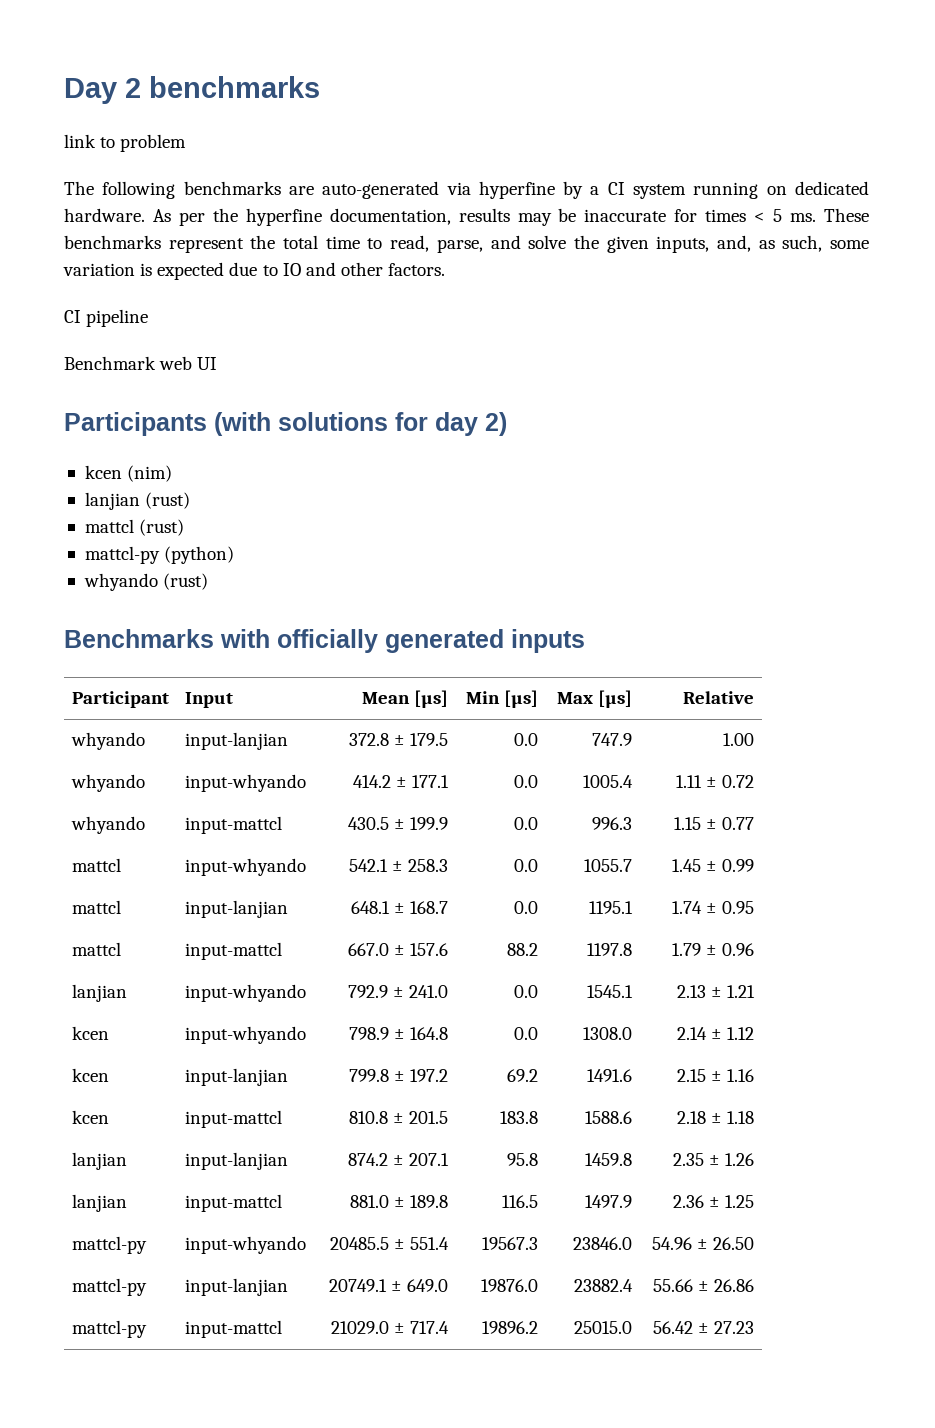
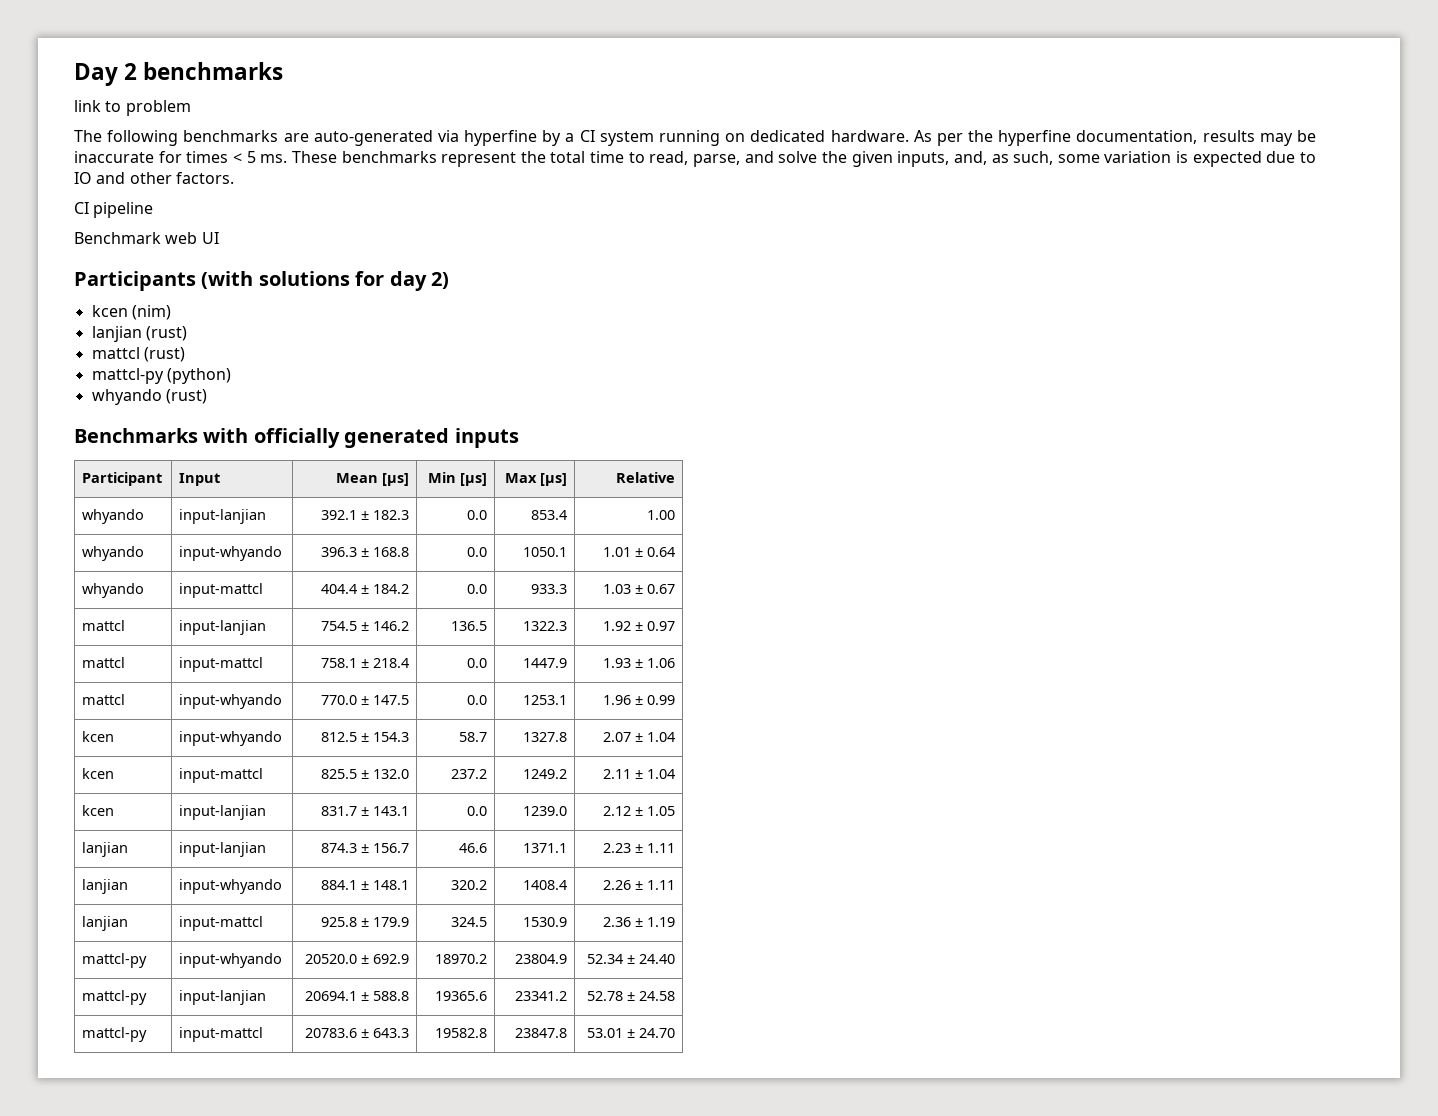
[348,733,449,746] [514,733,539,746] [592,733,633,746] 372.8 ± 179.5 | 0.0 | 747.9 -> [320,510,409,520] [466,510,487,520] [530,510,567,520] 392.1 ± 182.3 | 0.0 | 853.4
[352,775,450,788] [514,775,539,788] [583,775,634,788] [675,775,755,788] [70,816,145,834] [184,816,282,834] [347,817,449,830] [514,817,539,830] [592,817,633,830] [673,817,755,830] 414.2 ± 177.1 | 0.0 | 1005.4 | 1.11 ± 0.72 // whyando | input-mattcl | 430.5 ± 199.9 | 0.0 | 996.3 | 1.15 ± 0.77 -> [320,547,409,557] [466,547,487,557] [522,547,567,557] [602,547,675,557] [82,583,145,598] [179,583,264,598] [320,584,409,594] [466,584,487,594] [530,584,567,594] [602,584,675,594] [82,620,126,631] [179,620,267,635] [320,621,409,631] [450,621,487,631] [522,621,567,631] [602,621,675,631] [82,657,126,668] [179,657,264,672] [320,658,409,668] [466,658,487,668] [522,658,567,668] [602,658,675,668] 396.3 ± 168.8 | 0.0 | 1050.1 | 1.01 ± 0.64 // whyando | input-mattcl | 404.4 ± 184.2 | 0.0 | 933.3 | 1.03 ± 0.67 // mattcl | input-lanjian | 754.5 ± 146.2 | 136.5 | 1322.3 | 1.92 ± 0.97 // mattcl | input-mattcl | 758.1 ± 218.4 | 0.0 | 1447.9 | 1.93 ± 1.06
[348,859,449,872] [514,859,539,872] [584,859,633,872] [671,859,701,872] 542.1 ± 258.3 | 0.0 | 1055.7 | 1.45 -> [320,695,409,705] [466,695,487,705] [522,695,567,705] [602,695,631,705] 770.0 ± 147.5 | 0.0 | 1253.1 | 1.96
[71,900,121,914] [184,900,288,918] [350,901,449,914] [514,901,539,914] [589,901,634,914] [671,901,755,914] [71,942,121,956] [184,942,282,960] [347,943,449,956] [507,943,539,956] [587,943,633,956] [671,943,755,956] [71,984,127,1002] [184,984,306,1002] [347,985,449,998] [514,985,539,998] [587,985,634,998] [676,985,756,998] [71,1026,109,1040] [184,1026,306,1044] [348,1027,449,1040] [514,1027,539,1040] [583,1027,633,1040] [676,1027,755,1040] [71,1068,109,1082] [184,1068,288,1086] [348,1069,449,1082] [507,1069,539,1082] [587,1069,633,1082] [676,1069,755,1082] [71,1110,109,1124] [184,1110,282,1128] [348,1111,449,1124] [500,1111,539,1124] [585,1111,633,1124] [676,1111,755,1124] [71,1152,127,1170] [184,1152,288,1170] [347,1153,450,1166] [507,1153,539,1166] [585,1153,633,1166] [672,1153,755,1166] [71,1194,127,1212] [184,1194,282,1212] [349,1195,449,1208] [502,1195,539,1208] [585,1195,633,1208] mattcl | input-lanjian | 648.1 ± 168.7 | 0.0 | 1195.1 | 1.74 ± 0.95 // mattcl | input-mattcl | 667.0 ± 157.6 | 88.2 | 1197.8 | 1.79 ± 0.96 // lanjian | input-whyando | 792.9 ± 241.0 | 0.0 | 1545.1 | 2.13 ± 1.21 // kcen | input-whyando | 798.9 ± 164.8 | 0.0 | 1308.0 | 2.14 ± 1.12 // kcen | input-lanjian | 799.8 ± 197.2 | 69.2 | 1491.6 | 2.15 ± 1.16 // kcen | input-mattcl | 810.8 ± 201.5 | 183.8 | 1588.6 | 2.18 ± 1.18 // lanjian | input-lanjian | 874.2 ± 207.1 | 95.8 | 1459.8 | 2.35 ± 1.26 // lanjian | input-mattcl | 881.0 ± 189.8 | 116.5 | 1497.9 -> [82,731,115,742] [179,731,283,746] [320,732,409,742] [458,732,487,742] [522,732,567,742] [602,732,675,742] [82,768,115,779] [179,768,264,783] [320,769,409,779] [450,769,487,779] [522,769,567,779] [602,769,675,779] [82,805,115,816] [179,805,267,820] [320,806,409,816] [466,806,487,816] [522,806,567,816] [602,806,675,816] [82,842,129,857] [179,842,267,857] [320,843,409,853] [458,843,487,853] [522,843,567,853] [602,843,675,853] [82,879,129,894] [179,879,283,894] [320,880,409,890] [450,880,487,890] [522,880,567,890] [602,880,675,890] [82,916,129,931] [179,916,264,931] [320,917,409,927] [450,917,487,927] [522,917,567,927] kcen | input-whyando | 812.5 ± 154.3 | 58.7 | 1327.8 | 2.07 ± 1.04 // kcen | input-mattcl | 825.5 ± 132.0 | 237.2 | 1249.2 | 2.11 ± 1.04 // kcen | input-lanjian | 831.7 ± 143.1 | 0.0 | 1239.0 | 2.12 ± 1.05 // lanjian | input-lanjian | 874.3 ± 156.7 | 46.6 | 1371.1 | 2.23 ± 1.11 // lanjian | input-whyando | 884.1 ± 148.1 | 320.2 | 1408.4 | 2.26 ± 1.11 // lanjian | input-mattcl | 925.8 ± 179.9 | 324.5 | 1530.9
[725,1195,755,1208] 1.25 -> [646,917,675,927] 1.19
[329,1237,450,1250] [482,1237,539,1250] [573,1237,633,1250] [651,1237,755,1250] [71,1278,147,1296] [184,1278,288,1296] [328,1279,449,1292] [481,1279,539,1292] [574,1279,634,1292] [652,1279,755,1292] [71,1320,147,1338] [184,1320,282,1338] [330,1321,450,1334] [482,1321,539,1334] [574,1321,633,1334] [652,1321,755,1334] 20485.5 ± 551.4 | 19567.3 | 23846.0 | 54.96 ± 26.50 // mattcl-py | input-lanjian | 20749.1 ± 649.0 | 19876.0 | 23882.4 | 55.66 ± 26.86 // mattcl-py | input-mattcl | 21029.0 ± 717.4 | 19896.2 | 25015.0 | 56.42 ± 27.23 -> [304,954,409,964] [434,954,487,964] [514,954,567,964] [586,954,675,964] [82,990,148,1005] [179,990,267,1005] [304,991,409,1001] [434,991,487,1001] [514,991,567,1001] [586,991,675,1001] [82,1027,148,1042] [179,1027,264,1042] [304,1028,409,1038] [434,1028,487,1038] [514,1028,567,1038] [586,1028,675,1038] 20520.0 ± 692.9 | 18970.2 | 23804.9 | 52.34 ± 24.40 // mattcl-py | input-lanjian | 20694.1 ± 588.8 | 19365.6 | 23341.2 | 52.78 ± 24.58 // mattcl-py | input-mattcl | 20783.6 ± 643.3 | 19582.8 | 23847.8 | 53.01 ± 24.70

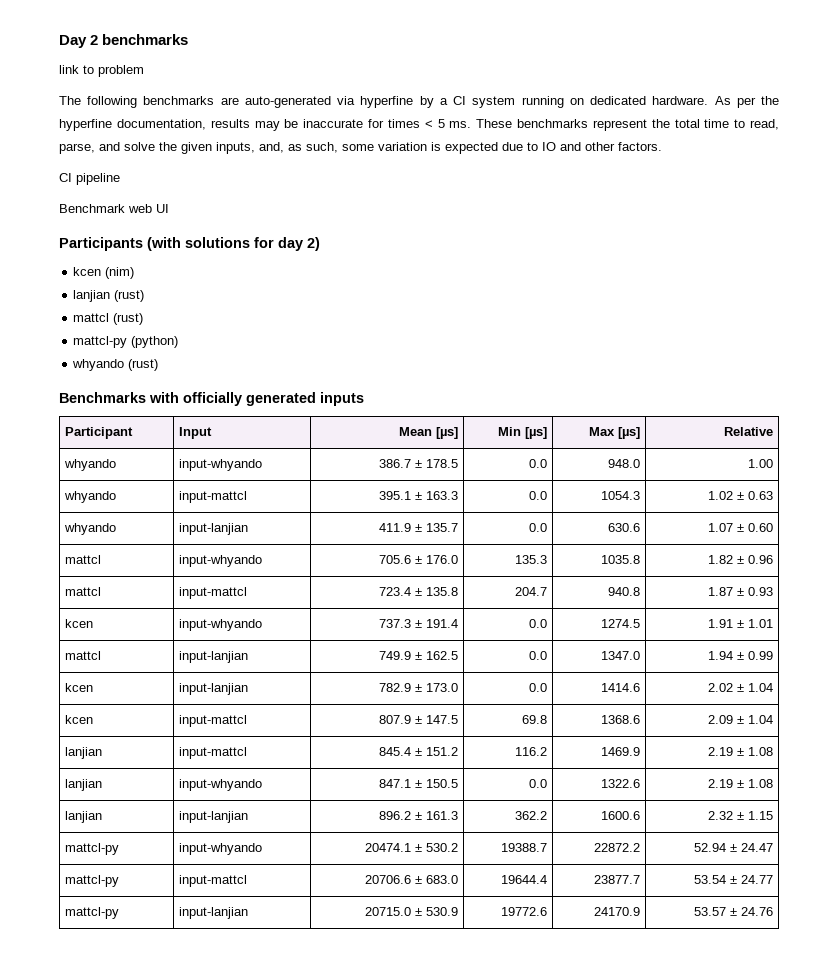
[179,509,267,524] [320,510,409,520] [466,510,487,520] [530,510,567,520] input-lanjian | 392.1 ± 182.3 | 0.0 | 853.4 -> [179,459,263,471] [378,459,458,468] [528,459,547,468] [607,459,640,468] input-whyando | 386.7 ± 178.5 | 0.0 | 948.0
[179,546,283,561] [320,547,409,557] [466,547,487,557] [522,547,567,557] [602,547,675,557] [82,583,145,598] [179,583,264,598] [320,584,409,594] [466,584,487,594] [530,584,567,594] [602,584,675,594] [82,620,126,631] [179,620,267,635] [320,621,409,631] [450,621,487,631] [522,621,567,631] [602,621,675,631] [82,657,126,668] [179,657,264,672] [320,658,409,668] [466,658,487,668] [522,658,567,668] [602,658,675,668] [82,694,126,705] [179,694,283,709] [320,695,409,705] [466,695,487,705] [522,695,567,705] [602,695,675,705] [82,731,115,742] [179,731,283,746] [320,732,409,742] [458,732,487,742] [522,732,567,742] [602,732,675,742] [82,768,115,779] [179,768,264,783] [320,769,409,779] [450,769,487,779] [522,769,567,779] [602,769,675,779] [82,805,115,816] [179,805,267,820] [320,806,409,816] [466,806,487,816] [522,806,567,816] [602,806,675,816] [82,842,129,857] [179,842,267,857] [320,843,409,853] [458,843,487,853] [522,843,567,853] [602,843,675,853] [82,879,129,894] [179,879,283,894] [320,880,409,890] [450,880,487,890] [522,880,567,890] [602,880,675,890] [82,916,129,931] [179,916,264,931] [320,917,409,927] [450,917,487,927] [522,917,567,927] [602,917,675,927] [82,953,148,968] [179,953,283,968] [304,954,409,964] [434,954,487,964] [514,954,567,964] [586,954,675,964] [82,990,148,1005] [179,990,267,1005] [304,991,409,1001] [434,991,487,1001] [514,991,567,1001] [586,991,675,1001] [82,1027,148,1042] [179,1027,264,1042] [304,1028,409,1038] [434,1028,487,1038] [514,1028,567,1038] [586,1028,675,1038] input-whyando | 396.3 ± 168.8 | 0.0 | 1050.1 | 1.01 ± 0.64 // whyando | input-mattcl | 404.4 ± 184.2 | 0.0 | 933.3 | 1.03 ± 0.67 // mattcl | input-lanjian | 754.5 ± 146.2 | 136.5 | 1322.3 | 1.92 ± 0.97 // mattcl | input-mattcl | 758.1 ± 218.4 | 0.0 | 1447.9 | 1.93 ± 1.06 // mattcl | input-whyando | 770.0 ± 147.5 | 0.0 | 1253.1 | 1.96 ± 0.99 // kcen | input-whyando | 812.5 ± 154.3 | 58.7 | 1327.8 | 2.07 ± 1.04 // kcen | input-mattcl | 825.5 ± 132.0 | 237.2 | 1249.2 | 2.11 ± 1.04 // kcen | input-lanjian | 831.7 ± 143.1 | 0.0 | 1239.0 | 2.12 ± 1.05 // lanjian | input-lanjian | 874.3 ± 156.7 | 46.6 | 1371.1 | 2.23 ± 1.11 // lanjian | input-whyando | 884.1 ± 148.1 | 320.2 | 1408.4 | 2.26 ± 1.11 // lanjian | input-mattcl | 925.8 ± 179.9 | 324.5 | 1530.9 | 2.36 ± 1.19 // mattcl-py | input-whyando | 20520.0 ± 692.9 | 18970.2 | 23804.9 | 52.34 ± 24.40 // mattcl-py | input-lanjian | 20694.1 ± 588.8 | 19365.6 | 23341.2 | 52.78 ± 24.58 // mattcl-py | input-mattcl | 20783.6 ± 643.3 | 19582.8 | 23847.8 | 53.01 ± 24.70 -> [179,491,248,503] [378,491,458,500] [528,491,547,500] [600,491,640,500] [707,491,773,500] [64,523,117,535] [179,523,249,535] [378,523,458,532] [528,523,547,532] [607,523,640,532] [707,523,773,532] [65,555,102,564] [179,555,263,567] [378,555,458,564] [514,555,547,564] [600,555,640,564] [707,555,773,564] [65,587,102,596] [179,587,248,599] [378,587,458,596] [514,587,547,596] [607,587,640,596] [707,587,773,596] [65,619,94,628] [179,619,263,631] [378,619,458,628] [528,619,547,628] [600,619,640,628] [707,619,773,628] [65,651,102,660] [179,651,249,663] [378,651,458,660] [528,651,547,660] [600,651,640,660] [707,651,773,660] [65,683,94,692] [179,683,249,695] [378,683,458,692] [528,683,547,692] [600,683,640,692] [707,683,773,692] [65,715,94,724] [179,715,248,727] [378,715,458,724] [521,715,547,724] [600,715,640,724] [707,715,773,724] [65,747,103,759] [179,747,248,759] [378,747,458,756] [514,747,547,756] [600,747,640,756] [707,747,773,756] [65,779,103,791] [179,779,263,791] [378,779,458,788] [528,779,547,788] [600,779,640,788] [707,779,773,788] [65,811,103,823] [179,811,249,823] [378,811,458,820] [514,811,547,820] [600,811,640,820] [707,811,773,820] [65,843,120,855] [179,843,263,855] [364,843,458,852] [500,843,547,852] [593,843,640,852] [693,843,773,852] [65,875,120,887] [179,875,248,887] [364,875,458,884] [500,875,547,884] [593,875,640,884] [693,875,773,884] [65,907,120,919] [179,907,249,919] [364,907,458,916] [500,907,547,916] [593,907,640,916] [693,907,773,916] input-mattcl | 395.1 ± 163.3 | 0.0 | 1054.3 | 1.02 ± 0.63 // whyando | input-lanjian | 411.9 ± 135.7 | 0.0 | 630.6 | 1.07 ± 0.60 // mattcl | input-whyando | 705.6 ± 176.0 | 135.3 | 1035.8 | 1.82 ± 0.96 // mattcl | input-mattcl | 723.4 ± 135.8 | 204.7 | 940.8 | 1.87 ± 0.93 // kcen | input-whyando | 737.3 ± 191.4 | 0.0 | 1274.5 | 1.91 ± 1.01 // mattcl | input-lanjian | 749.9 ± 162.5 | 0.0 | 1347.0 | 1.94 ± 0.99 // kcen | input-lanjian | 782.9 ± 173.0 | 0.0 | 1414.6 | 2.02 ± 1.04 // kcen | input-mattcl | 807.9 ± 147.5 | 69.8 | 1368.6 | 2.09 ± 1.04 // lanjian | input-mattcl | 845.4 ± 151.2 | 116.2 | 1469.9 | 2.19 ± 1.08 // lanjian | input-whyando | 847.1 ± 150.5 | 0.0 | 1322.6 | 2.19 ± 1.08 // lanjian | input-lanjian | 896.2 ± 161.3 | 362.2 | 1600.6 | 2.32 ± 1.15 // mattcl-py | input-whyando | 20474.1 ± 530.2 | 19388.7 | 22872.2 | 52.94 ± 24.47 // mattcl-py | input-mattcl | 20706.6 ± 683.0 | 19644.4 | 23877.7 | 53.54 ± 24.77 // mattcl-py | input-lanjian | 20715.0 ± 530.9 | 19772.6 | 24170.9 | 53.57 ± 24.76

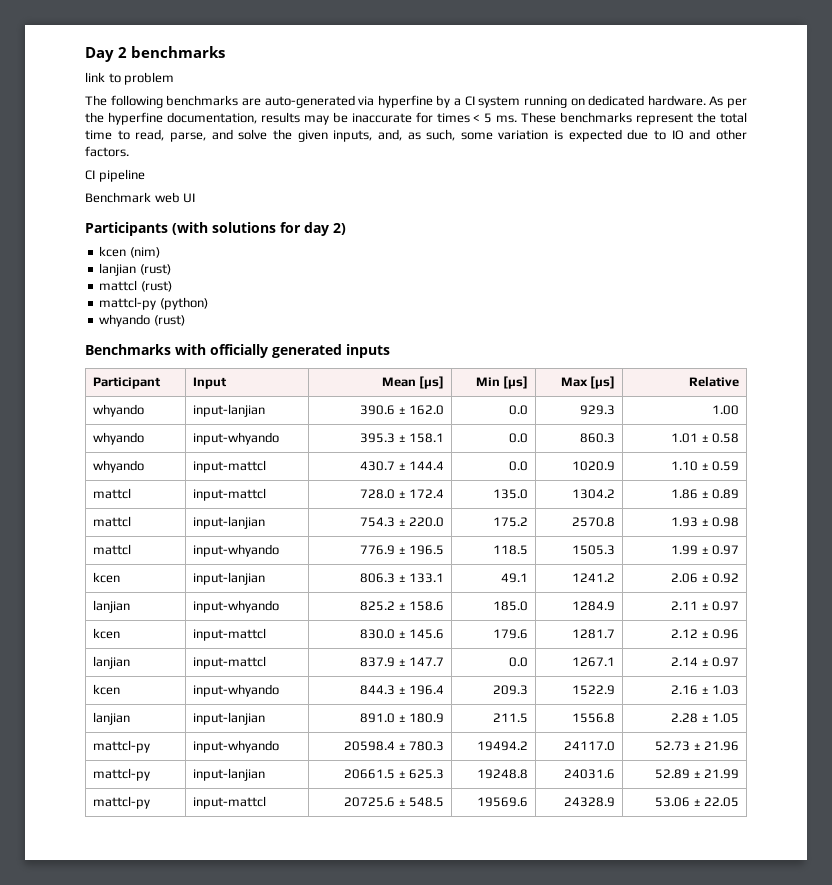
[179,459,263,471] [378,459,458,468] [528,459,547,468] [607,459,640,468] input-whyando | 386.7 ± 178.5 | 0.0 | 948.0 -> [192,404,265,417] [360,405,445,415] [509,405,529,415] [580,405,616,415] input-lanjian | 390.6 ± 162.0 | 0.0 | 929.3
[179,491,248,503] [378,491,458,500] [528,491,547,500] [600,491,640,500] [707,491,773,500] [64,523,117,535] [179,523,249,535] [378,523,458,532] [528,523,547,532] [607,523,640,532] [707,523,773,532] [65,555,102,564] [179,555,263,567] [378,555,458,564] [514,555,547,564] [600,555,640,564] [707,555,733,564] input-mattcl | 395.1 ± 163.3 | 0.0 | 1054.3 | 1.02 ± 0.63 // whyando | input-lanjian | 411.9 ± 135.7 | 0.0 | 630.6 | 1.07 ± 0.60 // mattcl | input-whyando | 705.6 ± 176.0 | 135.3 | 1035.8 | 1.82 -> [192,432,279,445] [360,433,445,443] [509,433,529,443] [580,433,616,443] [671,433,740,443] [92,460,144,473] [192,460,266,473] [360,461,445,471] [509,461,529,471] [572,461,616,471] [671,461,740,471] [92,488,131,499] [192,488,266,501] [360,489,445,499] [493,489,529,499] [572,489,616,499] [671,489,740,499] [92,516,131,527] [192,516,265,529] [360,517,445,527] [493,517,529,527] [572,517,616,527] [671,517,740,527] [92,544,131,555] [192,544,279,557] [360,545,445,555] [493,545,529,555] [572,545,616,555] [671,545,740,555] [92,572,120,583] [192,572,265,585] [360,573,445,583] [501,573,529,583] [572,573,616,582] [671,573,740,583] [92,600,130,613] [192,600,279,613] [360,601,445,611] [493,601,529,611] [572,601,616,611] [671,601,740,611] [92,628,120,639] [192,628,266,641] [360,629,445,639] [493,629,529,639] [572,629,616,639] [671,629,699,638] input-whyando | 395.3 ± 158.1 | 0.0 | 860.3 | 1.01 ± 0.58 // whyando | input-mattcl | 430.7 ± 144.4 | 0.0 | 1020.9 | 1.10 ± 0.59 // mattcl | input-mattcl | 728.0 ± 172.4 | 135.0 | 1304.2 | 1.86 ± 0.89 // mattcl | input-lanjian | 754.3 ± 220.0 | 175.2 | 2570.8 | 1.93 ± 0.98 // mattcl | input-whyando | 776.9 ± 196.5 | 118.5 | 1505.3 | 1.99 ± 0.97 // kcen | input-lanjian | 806.3 ± 133.1 | 49.1 | 1241.2 | 2.06 ± 0.92 // lanjian | input-whyando | 825.2 ± 158.6 | 185.0 | 1284.9 | 2.11 ± 0.97 // kcen | input-mattcl | 830.0 ± 145.6 | 179.6 | 1281.7 | 2.12
[65,587,102,596] [179,587,248,599] [378,587,458,596] [514,587,547,596] [607,587,640,596] [707,587,773,596] [65,619,94,628] [179,619,263,631] [378,619,458,628] [528,619,547,628] [600,619,640,628] [707,619,773,628] [65,651,102,660] [179,651,249,663] [378,651,458,660] [528,651,547,660] [600,651,640,660] [707,651,773,660] [65,683,94,692] [179,683,249,695] [378,683,458,692] [528,683,547,692] [600,683,640,692] [707,683,773,692] [65,715,94,724] [179,715,248,727] [378,715,458,724] [521,715,547,724] [600,715,640,724] [707,715,773,724] [65,747,103,759] [179,747,248,759] [378,747,458,756] [514,747,547,756] [600,747,640,756] [707,747,773,756] [65,779,103,791] [179,779,263,791] [378,779,458,788] [528,779,547,788] [600,779,640,788] [707,779,773,788] [65,811,103,823] [179,811,249,823] [378,811,458,820] [514,811,547,820] [600,811,640,820] [707,811,773,820] [65,843,120,855] [179,843,263,855] [364,843,458,852] [500,843,547,852] [593,843,640,852] [693,843,773,852] [65,875,120,887] [179,875,248,887] [364,875,458,884] [500,875,547,884] [593,875,640,884] [693,875,773,884] [65,907,120,919] [179,907,249,919] [364,907,458,916] [500,907,547,916] [593,907,640,916] [693,907,773,916] mattcl | input-mattcl | 723.4 ± 135.8 | 204.7 | 940.8 | 1.87 ± 0.93 // kcen | input-whyando | 737.3 ± 191.4 | 0.0 | 1274.5 | 1.91 ± 1.01 // mattcl | input-lanjian | 749.9 ± 162.5 | 0.0 | 1347.0 | 1.94 ± 0.99 // kcen | input-lanjian | 782.9 ± 173.0 | 0.0 | 1414.6 | 2.02 ± 1.04 // kcen | input-mattcl | 807.9 ± 147.5 | 69.8 | 1368.6 | 2.09 ± 1.04 // lanjian | input-mattcl | 845.4 ± 151.2 | 116.2 | 1469.9 | 2.19 ± 1.08 // lanjian | input-whyando | 847.1 ± 150.5 | 0.0 | 1322.6 | 2.19 ± 1.08 // lanjian | input-lanjian | 896.2 ± 161.3 | 362.2 | 1600.6 | 2.32 ± 1.15 // mattcl-py | input-whyando | 20474.1 ± 530.2 | 19388.7 | 22872.2 | 52.94 ± 24.47 // mattcl-py | input-mattcl | 20706.6 ± 683.0 | 19644.4 | 23877.7 | 53.54 ± 24.77 // mattcl-py | input-lanjian | 20715.0 ± 530.9 | 19772.6 | 24170.9 | 53.57 ± 24.76 -> [92,656,130,669] [192,656,266,669] [360,657,445,667] [509,657,529,667] [572,657,616,667] [671,657,740,667] [92,684,120,695] [192,684,279,697] [360,685,445,695] [493,685,529,695] [572,685,616,695] [671,685,740,695] [92,712,130,725] [192,712,265,725] [360,713,445,723] [493,713,529,723] [572,713,616,723] [671,713,740,723] [92,740,150,753] [192,740,279,753] [344,741,445,751] [477,741,529,751] [564,741,616,751] [655,741,740,751] [92,768,150,781] [192,768,265,781] [344,769,445,779] [477,769,529,779] [564,769,616,779] [655,769,740,779] [92,796,150,809] [192,796,266,809] [344,797,445,807] [477,797,529,807] [564,797,616,807] [655,797,740,807] lanjian | input-mattcl | 837.9 ± 147.7 | 0.0 | 1267.1 | 2.14 ± 0.97 // kcen | input-whyando | 844.3 ± 196.4 | 209.3 | 1522.9 | 2.16 ± 1.03 // lanjian | input-lanjian | 891.0 ± 180.9 | 211.5 | 1556.8 | 2.28 ± 1.05 // mattcl-py | input-whyando | 20598.4 ± 780.3 | 19494.2 | 24117.0 | 52.73 ± 21.96 // mattcl-py | input-lanjian | 20661.5 ± 625.3 | 19248.8 | 24031.6 | 52.89 ± 21.99 // mattcl-py | input-mattcl | 20725.6 ± 548.5 | 19569.6 | 24328.9 | 53.06 ± 22.05

